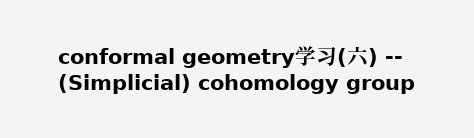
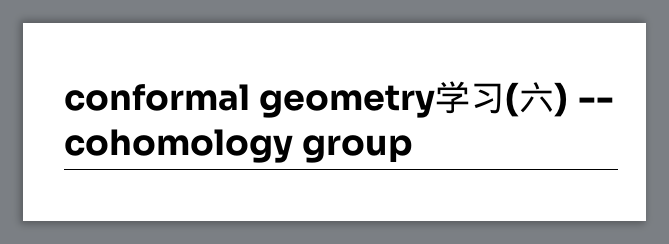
[58,74,191,94] (Simplicial) -> (614, 103) none

